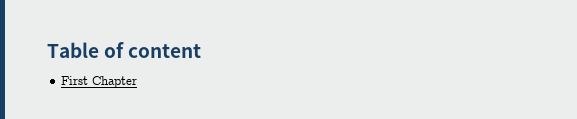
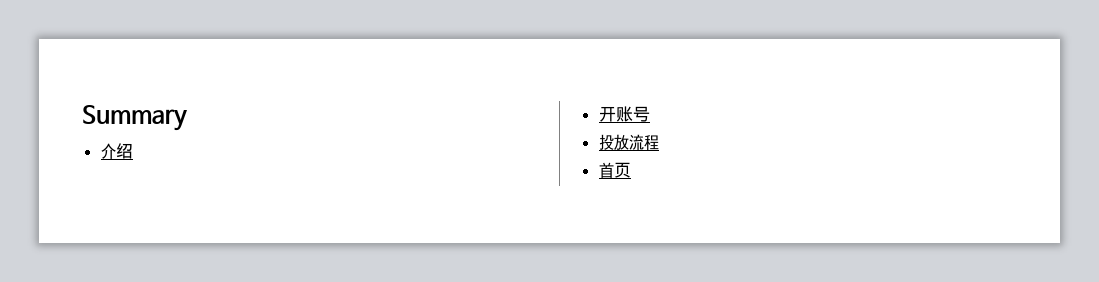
[47,42,202,58] [61,76,138,88] Table of content // First Chapter -> [82,105,187,131] [100,143,133,159] [598,106,650,122] [598,134,659,150] [598,162,631,178] Summary // 介绍 // 开账号 // 投放流程 // 首页

